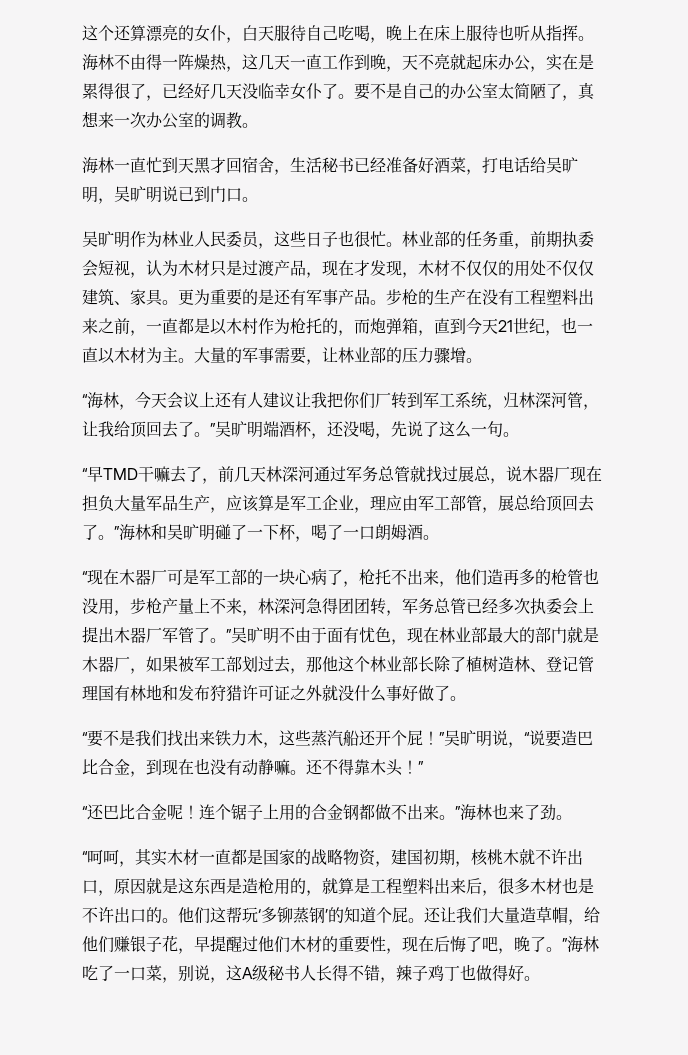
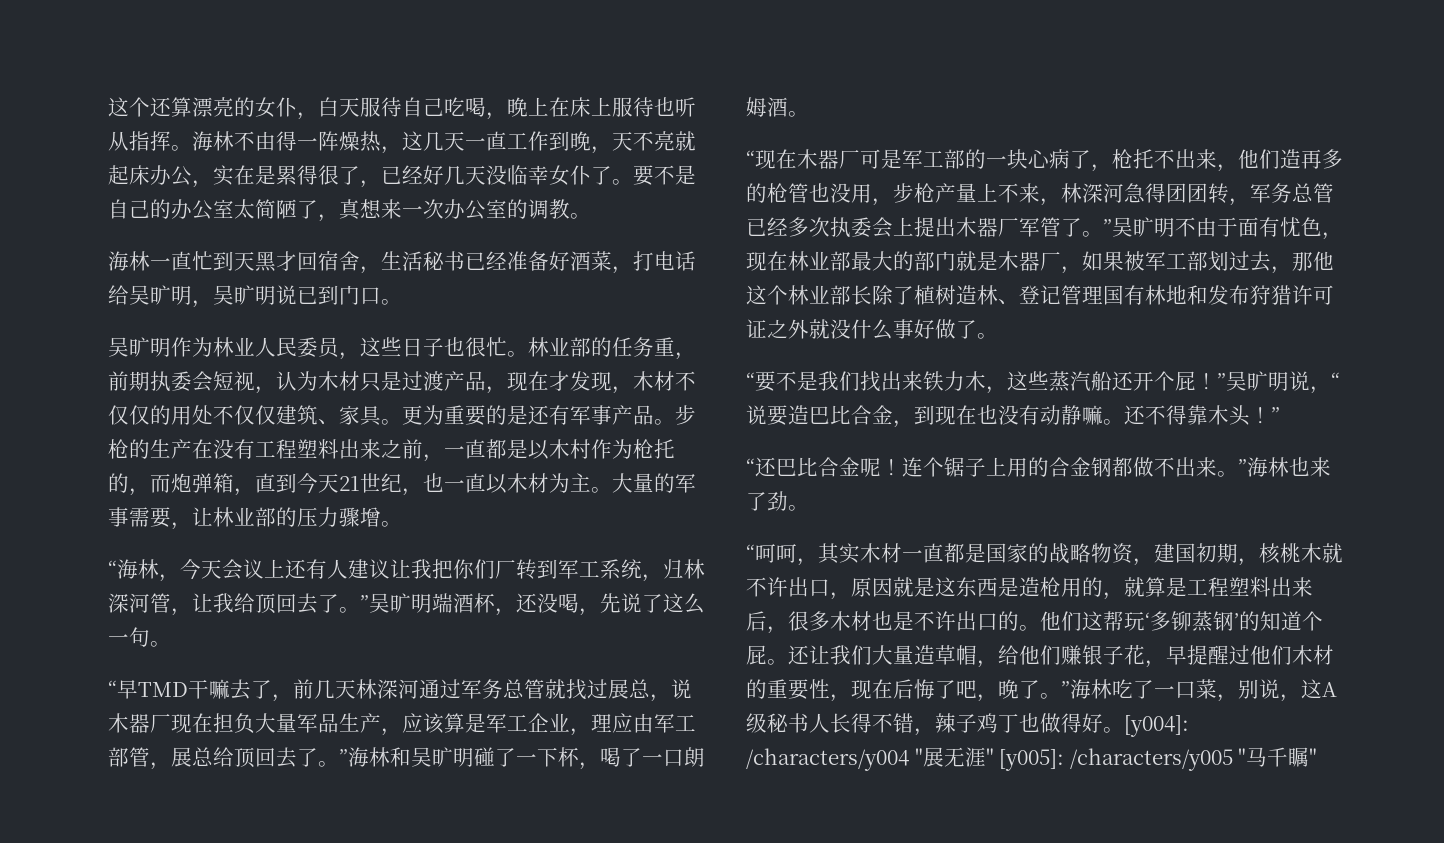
(540, 978) none -> [1124,715,1189,737] [746,747,1318,771] [y004]: /characters/y004 "展无涯" [y005]: /characters/y005 "马千瞩"

